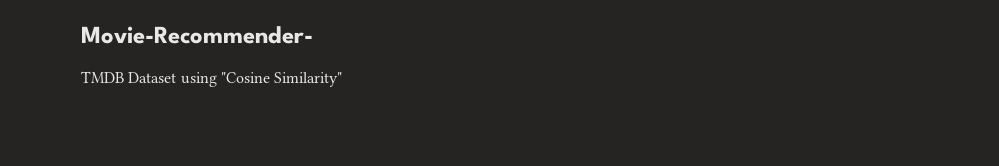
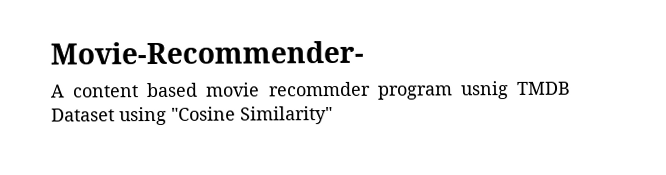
(313, 35) none -> [50,81,509,100] A content based movie recommder program usnig

